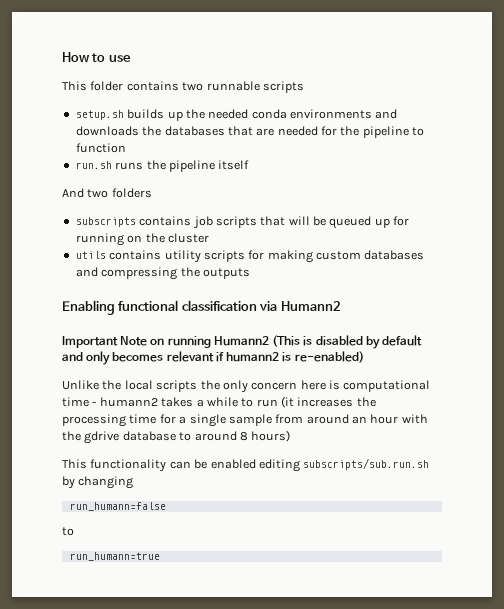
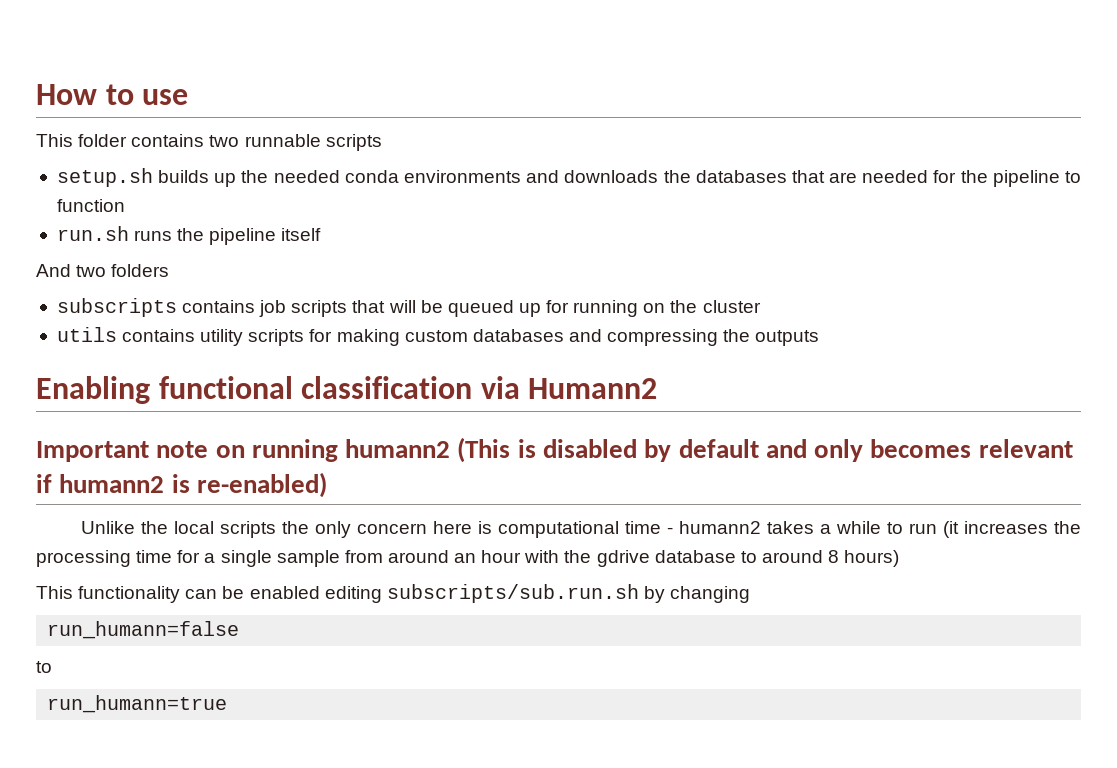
[120,336,148,346] Note -> [156,441,209,458] note
[213,336,269,346] Humann2 -> [345,439,451,458] humann2

